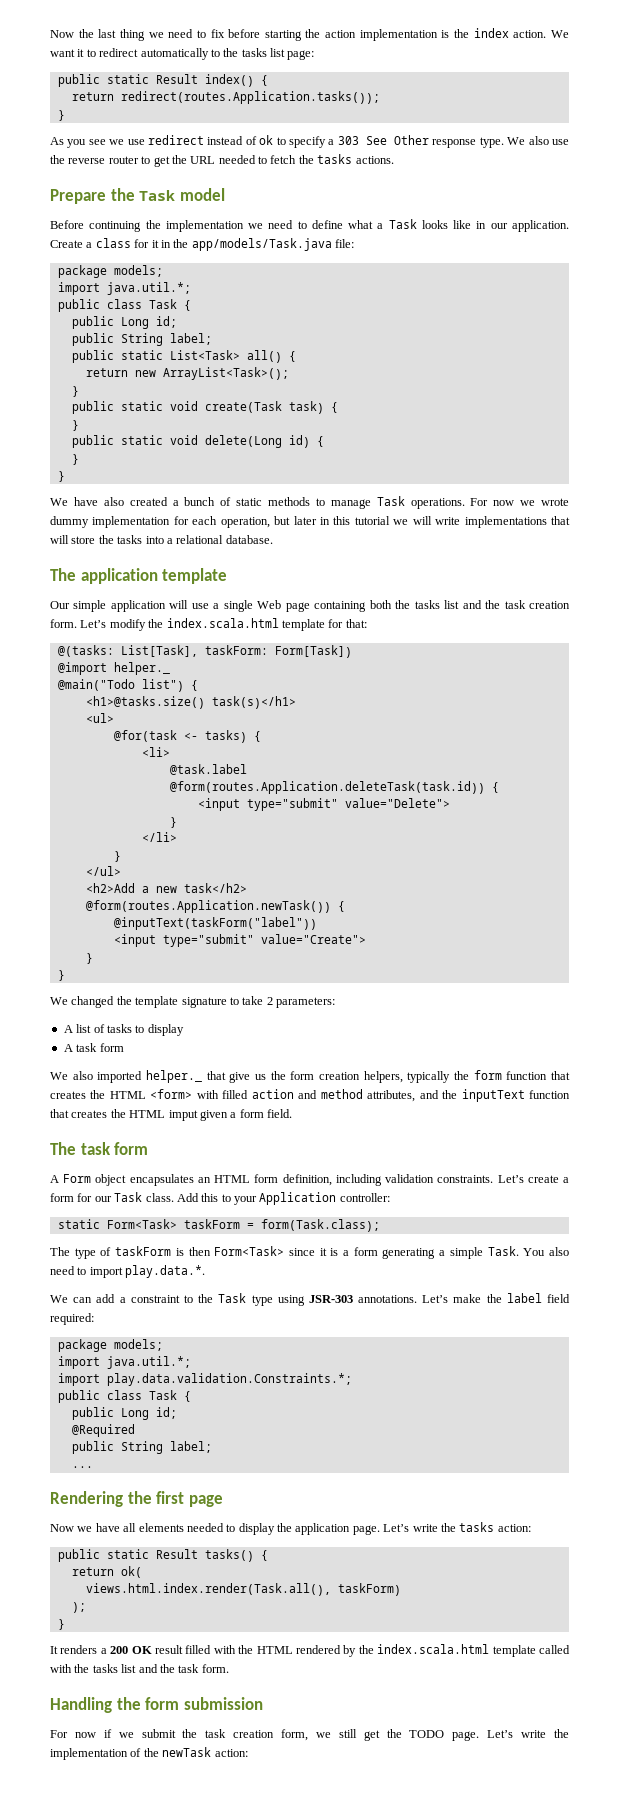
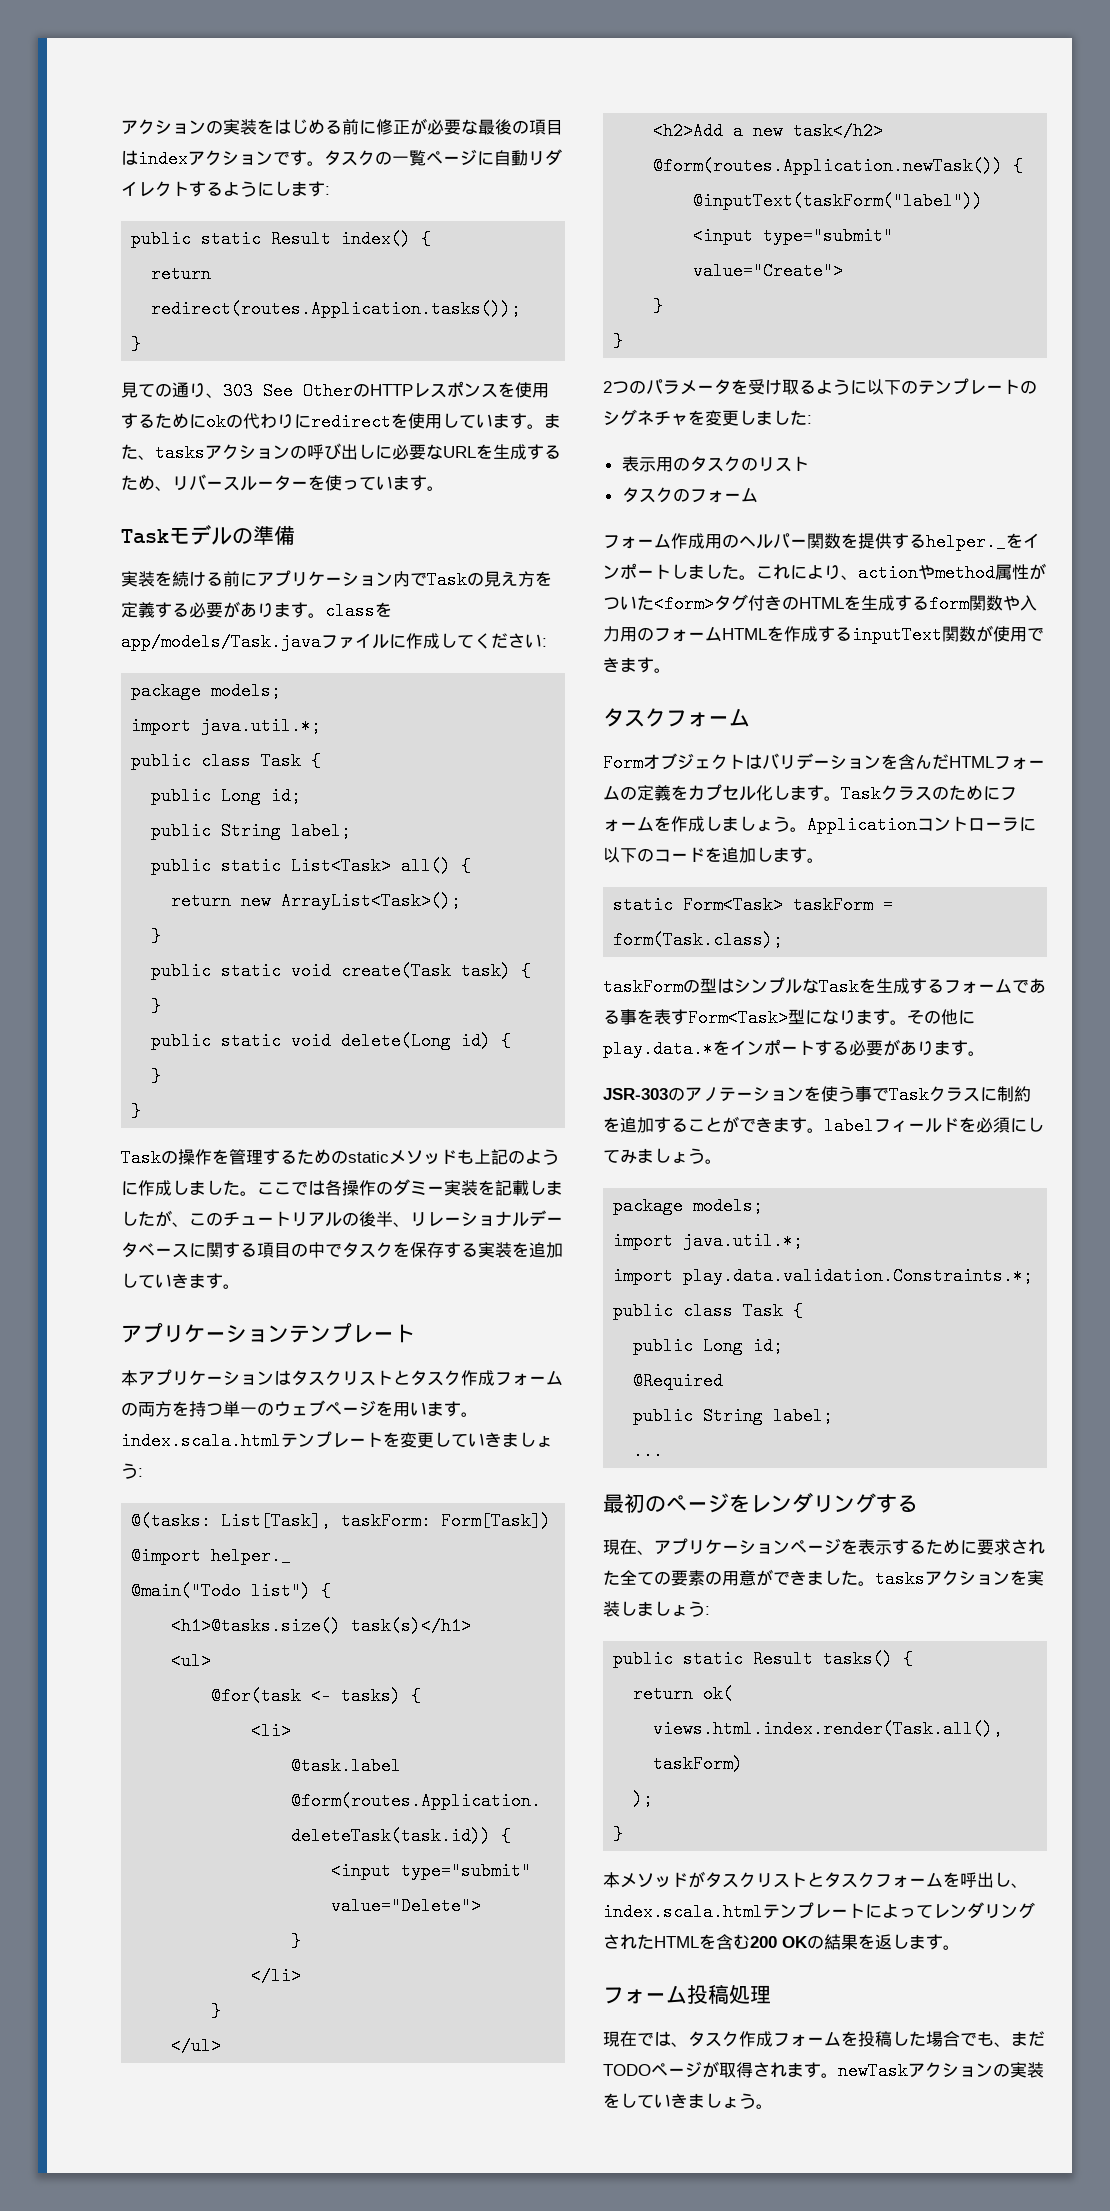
[50,28,569,41] [50,48,315,60] Now the last thing we need to fix before starting the action implementation is the index action. We want it to redirect automatically to the tasks list page: -> [121,118,563,135] [121,149,562,168] [121,181,330,197] アクションの実装をはじめる前に修正が必要な最後の項目はindexアクションです。タスクの一覧ページに自動リダイレクトするようにします:
[50,135,569,148] [50,154,394,167] [50,188,225,204] [50,219,569,232] [50,238,354,251] As you see we use redirect instead of ok to specify a 303 See Other response type. We also use the reverse router to get the URL needed to fetch the tasks actions. // Prepare the Task model // Before continuing the implementation we need to define what a Task looks like in our application. Create a class for it in the app/models/Task.java file: -> [121,381,549,400] [121,413,561,431] [121,443,561,462] [121,474,444,491] [121,524,295,545] [121,570,552,589] [121,601,392,620] [121,633,547,651] 見ての通り、303 See OtherのHTTPレスポンスを使用するためにokの代わりにredirectを使用しています。また、tasksアクションの呼び出しに必要なURLを生成するため、リバースルーターを使っています。 // Taskモデルの準備 // 実装を続ける前にアプリケーション内でTaskの見え方を定義する必要があります。classをapp/models/Task.javaファイルに作成してください:
[50,496,569,509] [50,516,571,528] [50,535,273,544] [50,568,228,584] [50,600,571,612] [50,618,367,631] We have also created a bunch of static methods to manage Task operations. For now we wrote dummy implementation for each operation, but later in this tutorial we will write implementations that will store the tasks into a relational database. // The application template // Our simple application will use a single Web page containing both the tasks list and the task creation form. Let’s modify the index.scala.html template for that: -> [121,1149,559,1167] [121,1179,563,1196] [121,1210,563,1227] [121,1242,563,1258] [121,1273,240,1289] [121,1323,415,1343] [121,1369,563,1386] [121,1400,478,1417] [121,1431,553,1450] [121,1463,143,1479] Taskの操作を管理するためのstaticメソッドも上記のように作成しました。ここでは各操作のダミー実装を記載しましたが、このチュートリアルの後半、リレーショナルデータベースに関する項目の中でタスクを保存する実装を追加していきます。 // アプリケーションテンプレート // 本アプリケーションはタスクリストとタスク作成フォームの両方を持つ単一のウェブページを用います。index.scala.htmlテンプレートを変更していきましょう:
[50,996,335,1008] [63,1024,184,1036] [63,1043,124,1052] [50,1070,570,1083] [50,1089,570,1102] [50,1109,292,1121] [50,1142,149,1155] [50,1174,569,1186] [50,1192,390,1205] We changed the template signature to take 2 parameters: // A list of tasks to display // A task form // We also imported helper._ that give us the form creation helpers, typically the form function that creates the HTML <form> with filled action and method attributes, and the inputText function that creates the HTML imput given a form field. // The task form // A Form object encapsulates an HTML form definition, including validation constraints. Let’s create a form for our Task class. Add this to your Application controller: -> [603,378,1037,395] [603,409,812,426] [621,456,809,472] [621,487,758,503] [603,533,1040,551] [603,563,1046,582] [603,594,1037,613] [603,625,1044,644] [603,657,671,673] [603,708,750,727] [603,753,1045,772] [603,784,1017,803] [603,816,1036,834] [603,847,824,863] 2つのパラメータを受け取るように以下のテンプレートのシグネチャを変更しました: // 表示用のタスクのリスト // タスクのフォーム // フォーム作成用のヘルパー関数を提供するhelper._をインポートしました。これにより、actionやmethod属性がついた<form>タグ付きのHTMLを生成するform関数や入力用のフォームHTMLを作成するinputText関数が使用できます。 // タスクフォーム // Formオブジェクトはバリデーションを含んだHTMLフォームの定義をカプセル化します。Taskクラスのためにフォームを作成しましょう。Applicationコントローラに以下のコードを追加します。
[50,1246,569,1259] [50,1265,206,1278] [50,1293,570,1306] [50,1313,94,1325] The type of taskForm is then Form<Task> since it is a form generating a simple Task. You also need to import play.data.*. // We can add a constraint to the Task type using JSR-303 annotations. Let’s make the label field required: -> [603,977,1046,996] [603,1009,975,1027] [603,1039,985,1058] [603,1086,1031,1104] [603,1116,1044,1135] [603,1148,722,1164] taskFormの型はシンプルなTaskを生成するフォームである事を表すForm<Task>型になります。その他にplay.data.*をインポートする必要があります。 // JSR-303のアノテーションを使う事でTaskクラスに制約を追加することができます。labelフィールドを必須にしてみましょう。
[50,1491,223,1507] [50,1522,531,1535] Rendering the first page // Now we have all elements needed to display the application page. Let’s write the tasks action: -> [603,1492,918,1513] [603,1538,1045,1555] [603,1569,1044,1588] [603,1601,710,1617] 最初のページをレンダリングする // 現在、アプリケーションページを表示するために要求された全ての要素の用意ができました。tasksアクションを実装しましょう:
[50,1644,570,1657] [50,1664,229,1673] [50,1697,263,1713] [50,1729,569,1741] [50,1747,248,1760] It renders a 200 OK result filled with the HTML rendered by the index.scala.html template called with the tasks list and the task form. // Handling the form submission // For now if we submit the task creation form, we still get the TODO page. Let’s write the implementation of the newTask action: -> [603,1871,1028,1888] [603,1902,1035,1921] [603,1934,960,1950] [603,1984,771,2004] [603,2031,1045,2047] [603,2061,1044,2080] [603,2093,773,2109] 本メソッドがタスクリストとタスクフォームを呼出し、index.scala.htmlテンプレートによってレンダリングされたHTMLを含む200 OKの結果を返します。 // フォーム投稿処理 // 現在では、タスク作成フォームを投稿した場合でも、まだTODOページが取得されます。newTaskアクションの実装をしていきましょう。

